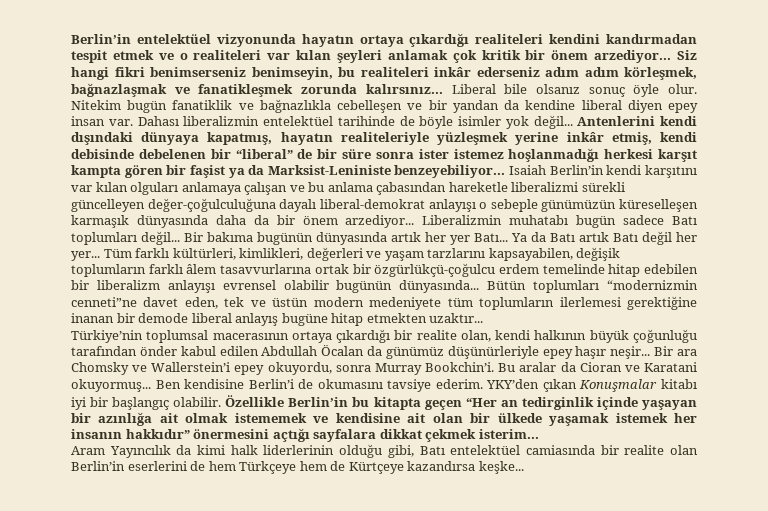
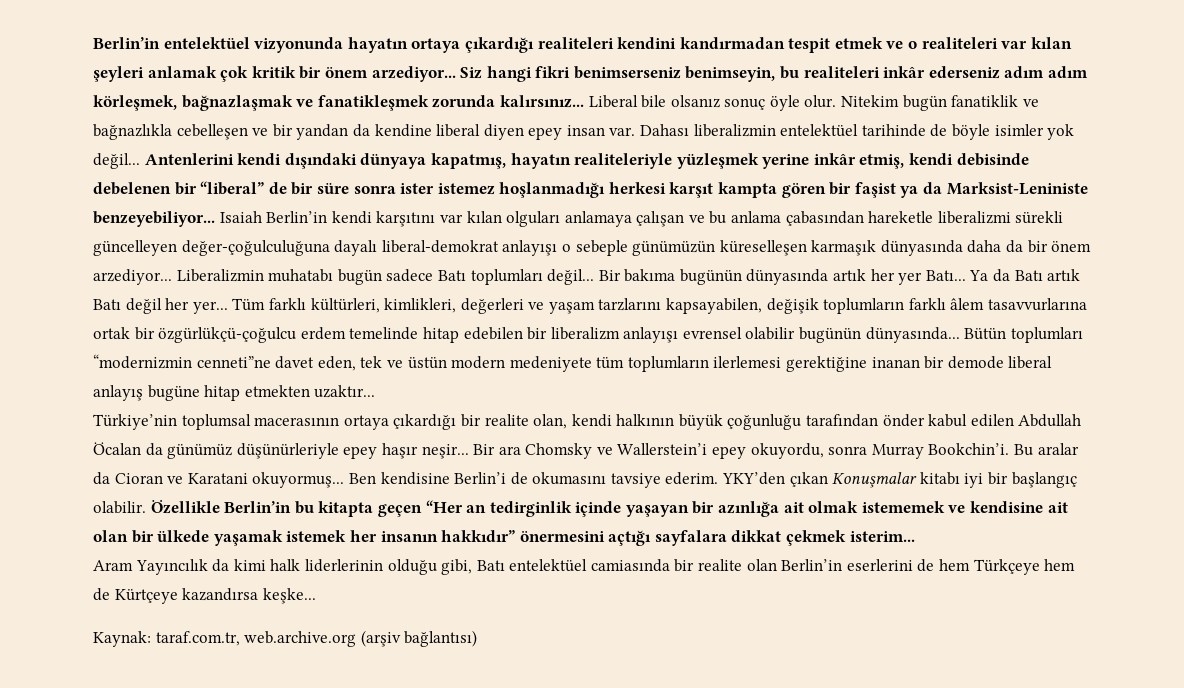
(524, 467) none -> [93,630,478,647] // Kaynak: taraf.com.tr, web.archive.org (arşiv bağlantısı)

